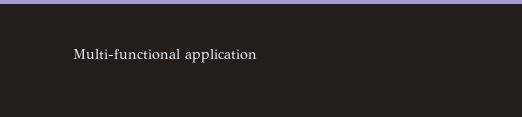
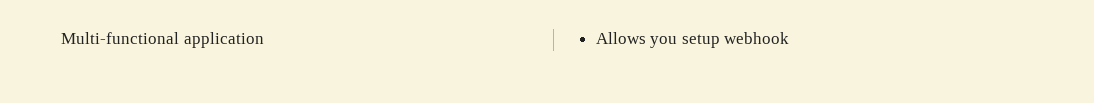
(257, 56) none -> [595,32,790,48] // Allows you setup webhook

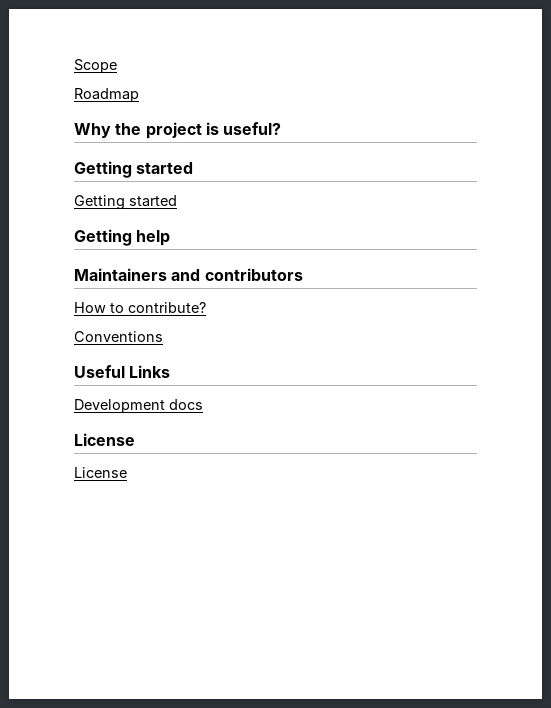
[61,32,264,48] [595,32,790,48] Multi-functional application // Allows you setup webhook -> [74,59,117,73] [74,88,139,102] [74,122,282,139] [74,161,194,178] [74,195,177,210] [74,229,171,246] [74,268,303,281] [74,302,206,313] [74,331,163,342] [74,365,171,378] [74,399,203,413] [74,433,135,446] [74,467,127,478] Scope // Roadmap // Why the project is useful? // Getting started // Getting started // Getting help // Maintainers and contributors // How to contribute? // Conventions // Useful Links // Development docs // License // License

